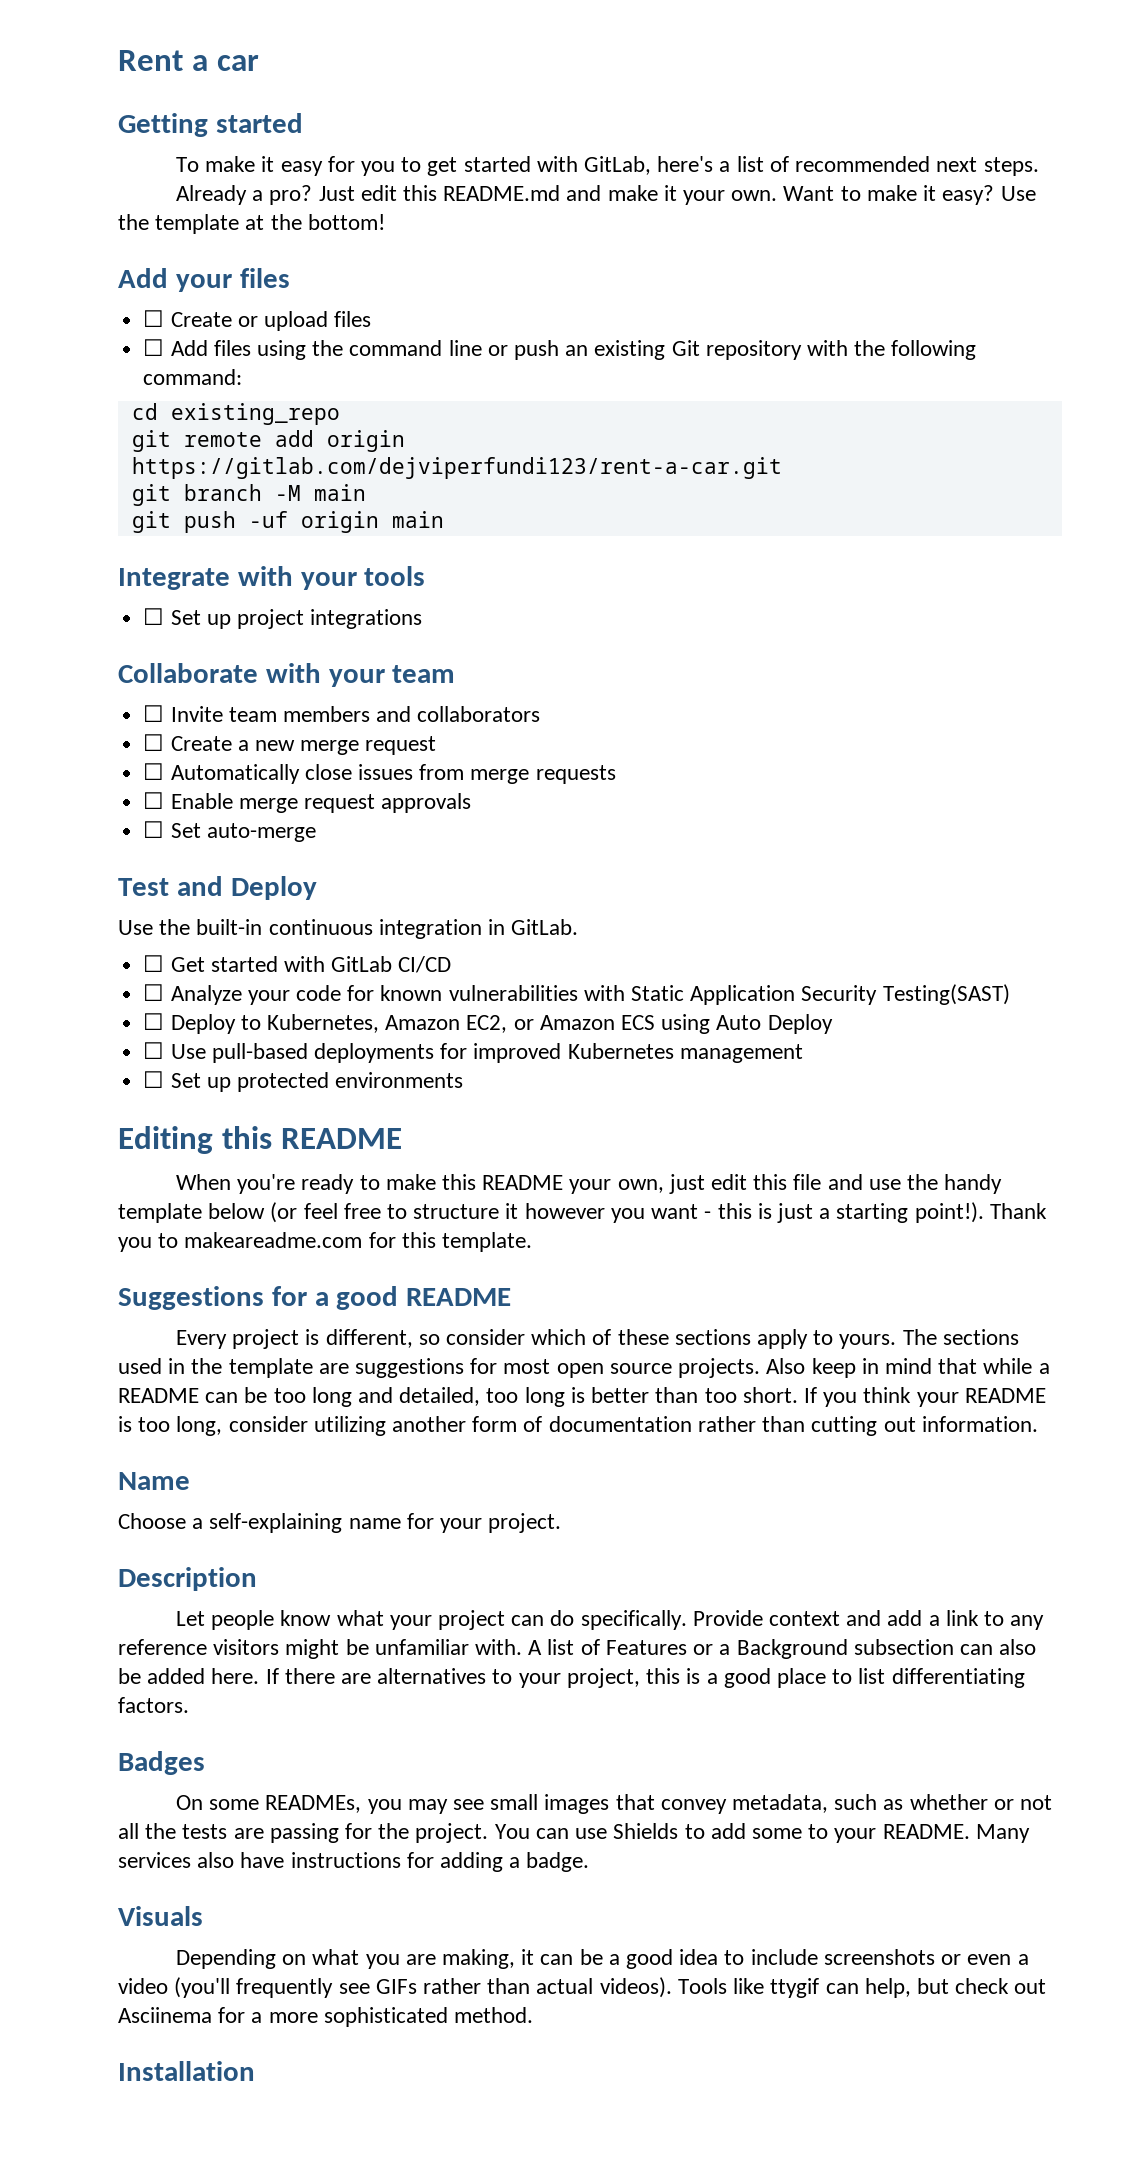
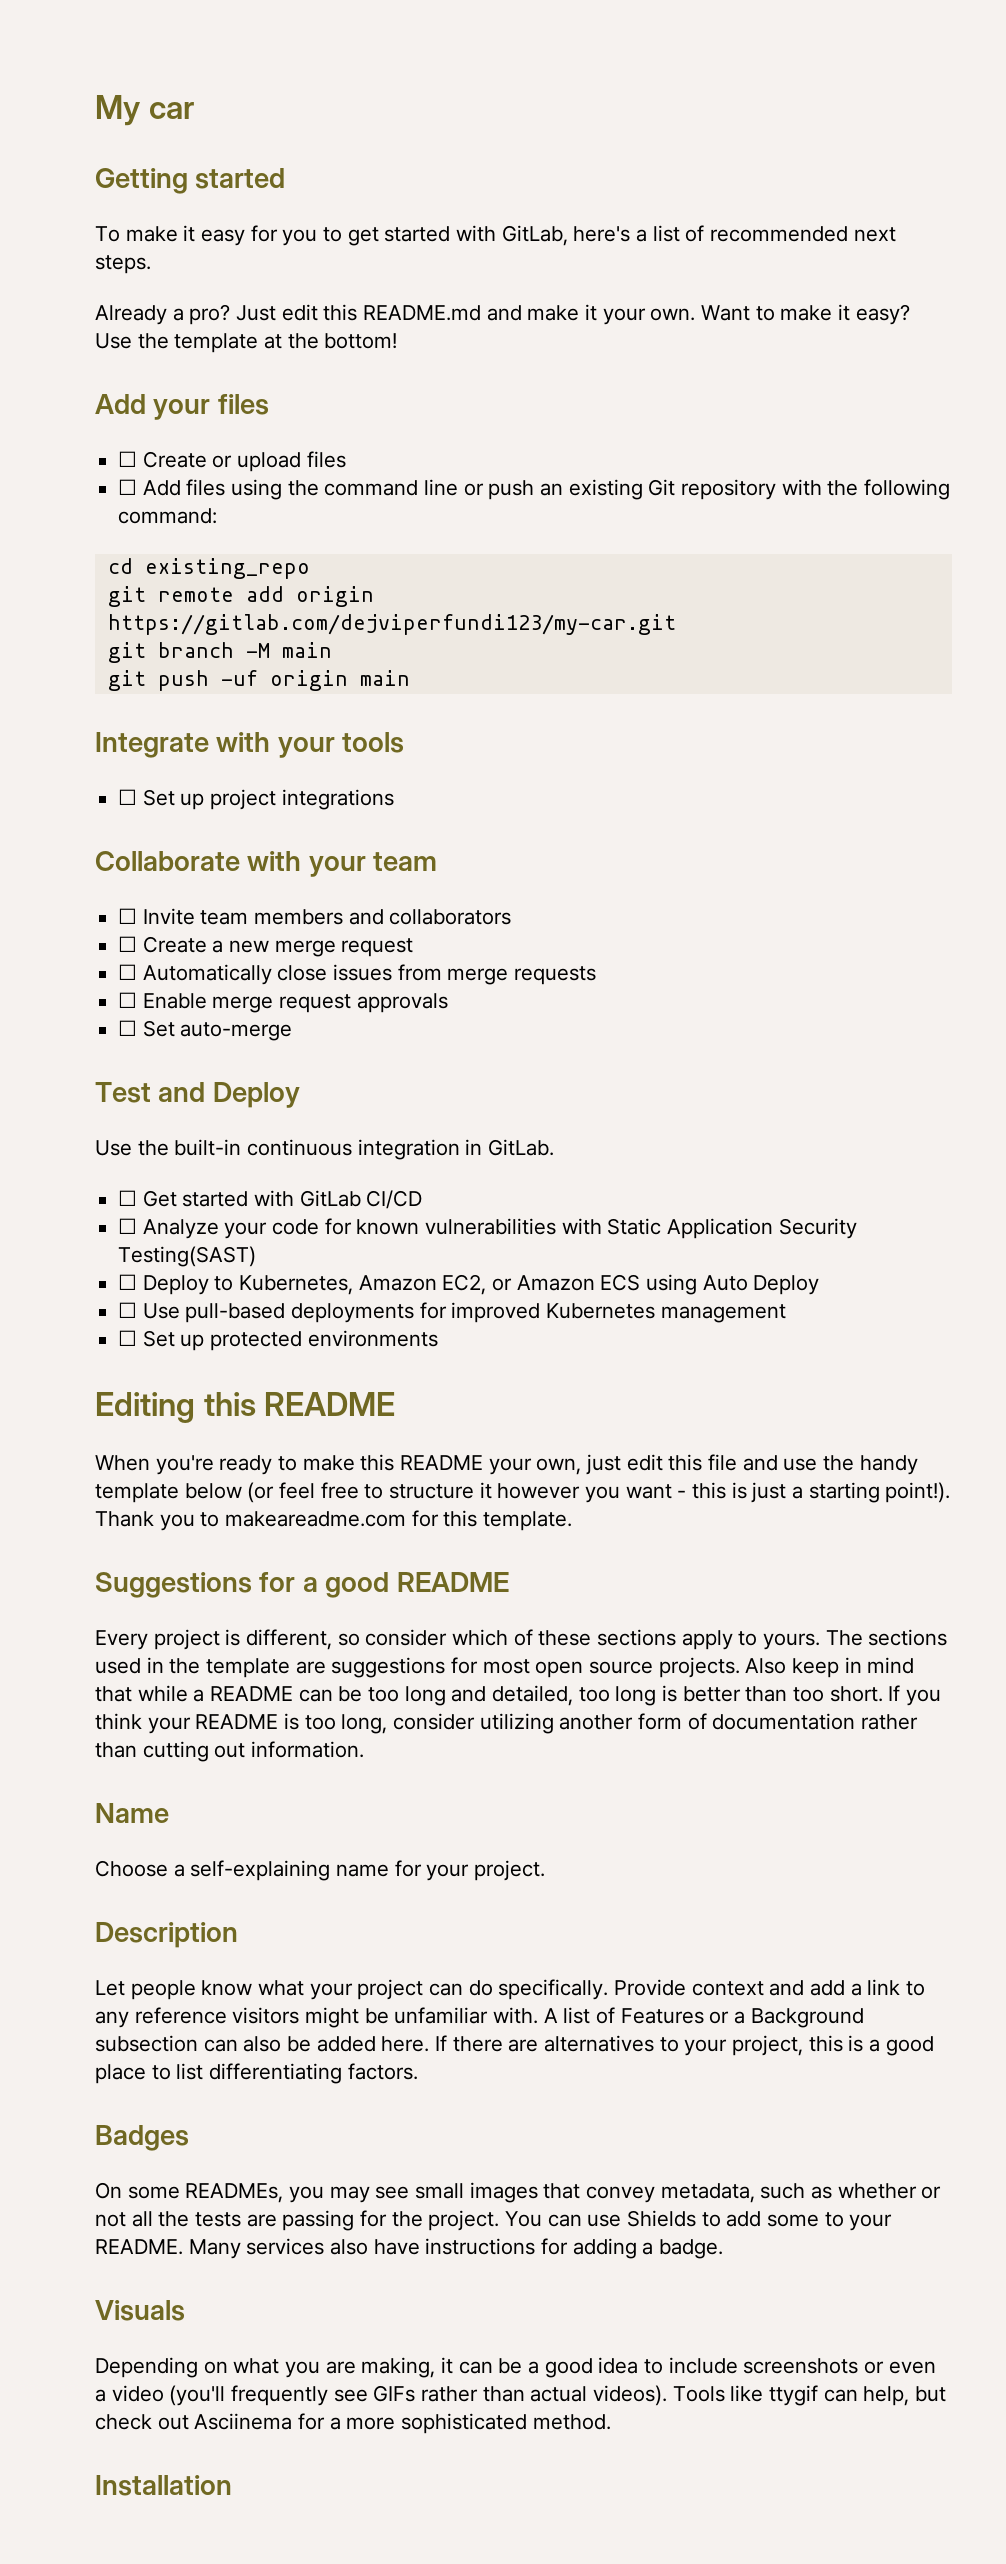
[118,50,208,71] Rent a -> [95,95,140,126] My
[131,457,782,479] https://gitlab.com/dejviperfundi123/rent-a-car.git -> [107,614,676,635] https://gitlab.com/dejviperfundi123/my-car.git

